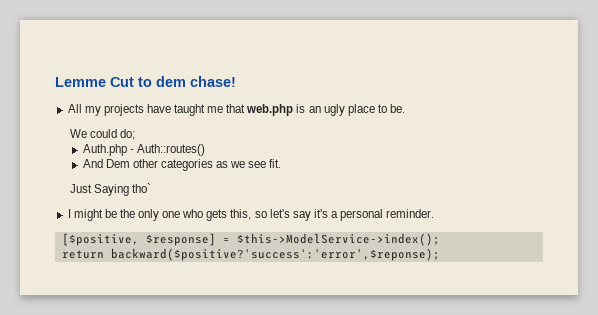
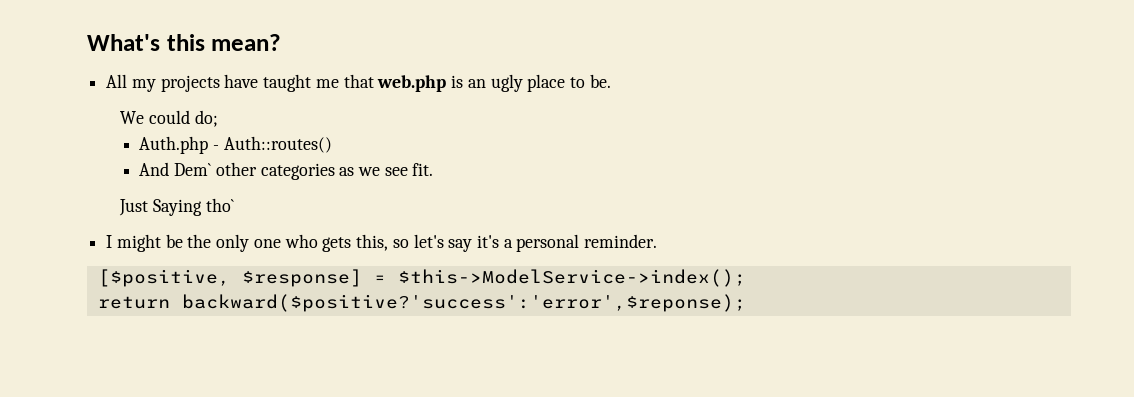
[55,76,236,87] Lemme Cut to dem chase! -> [87,34,282,51] What's this mean?
[105,159,130,168] Dem -> [174,163,212,176] Dem`

